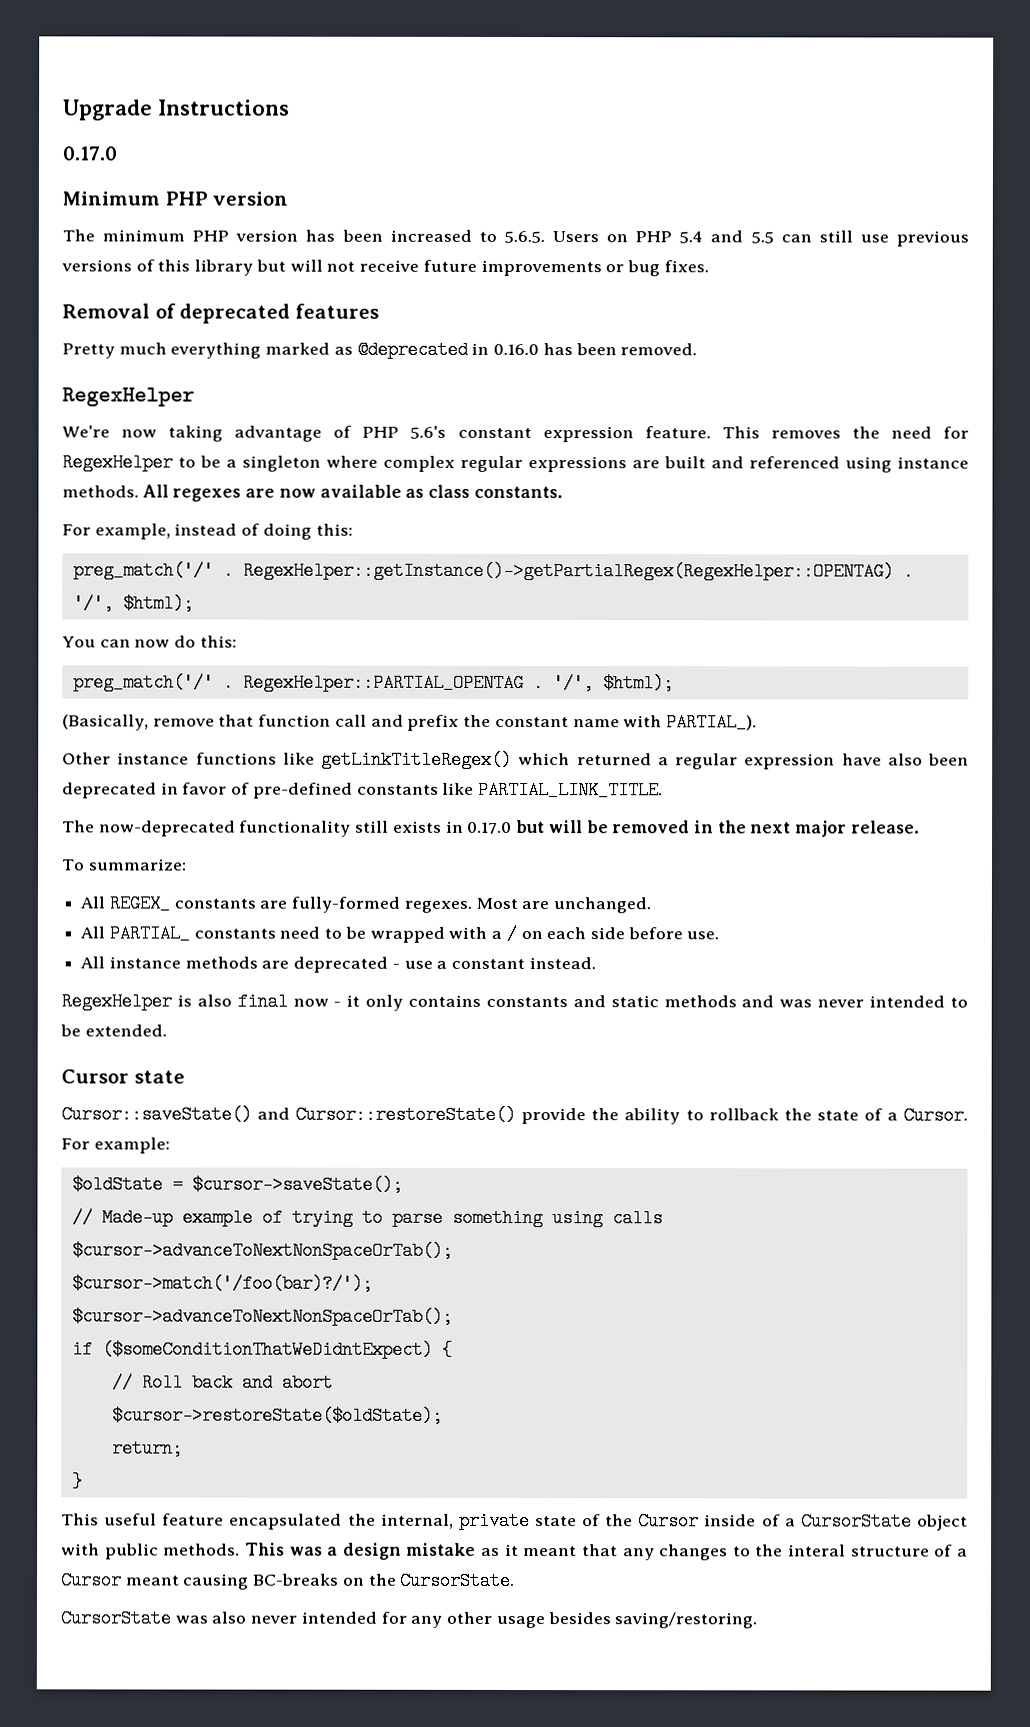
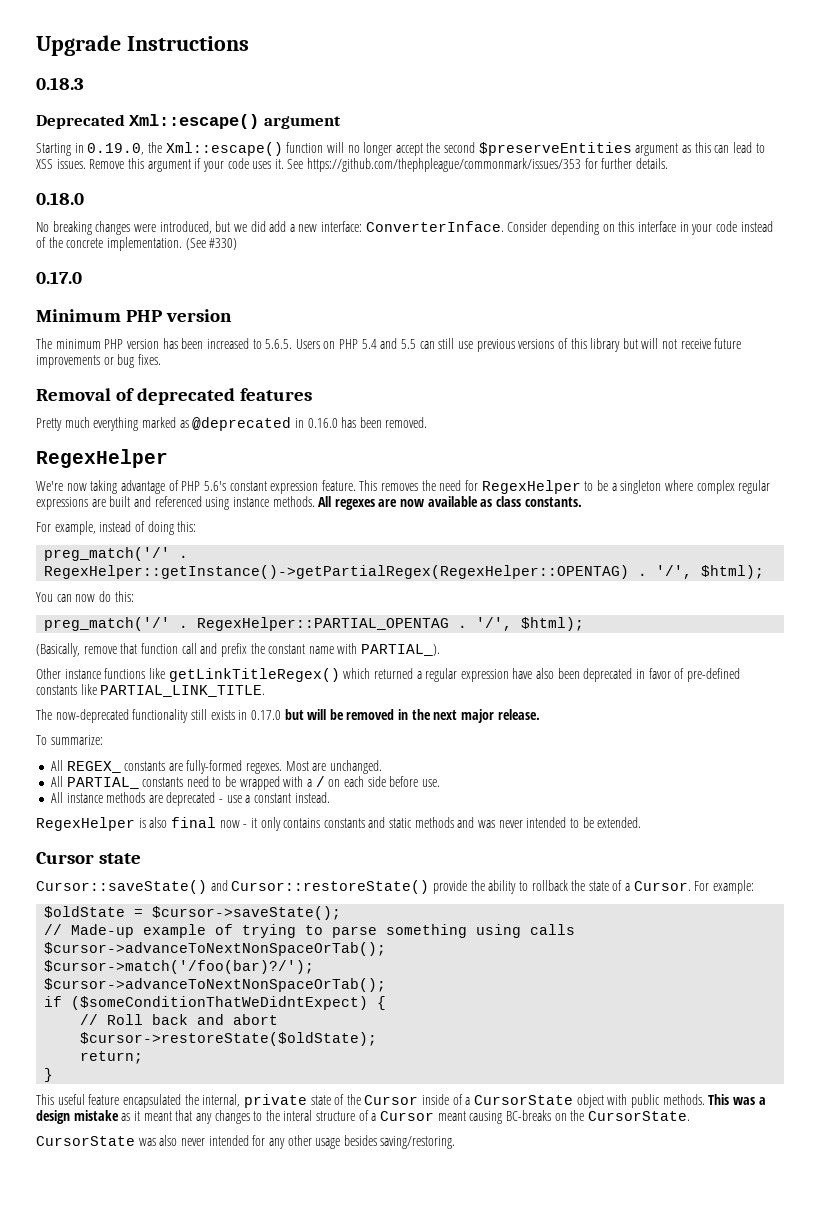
(290, 107) none -> [36,77,84,90] [36,114,341,129] [36,142,765,156] [36,158,669,172] [36,192,84,205] [36,221,773,235] [36,237,238,251] // 0.18.3 // Deprecated Xml::escape() argument // Starting in 0.19.0, the Xml::escape() function will no longer accept the second $preserveEntities argument as this can lead to XSS issues. Remove this argument if your code uses it. See https://github.com/thephpleague/commonmark/issues/353 for further details. // 0.18.0 // No breaking changes were introduced, but we did add a new interface: ConverterInface. Consider depending on this interface in your code instead of the concrete implementation. (See #330)

